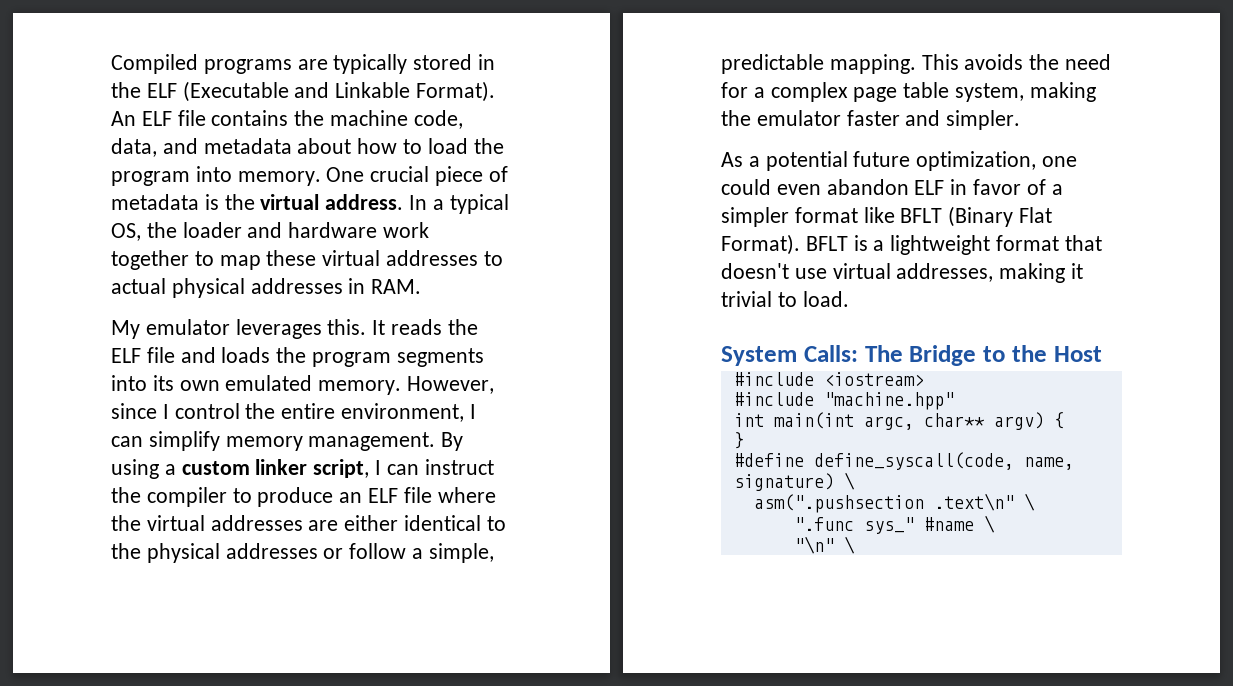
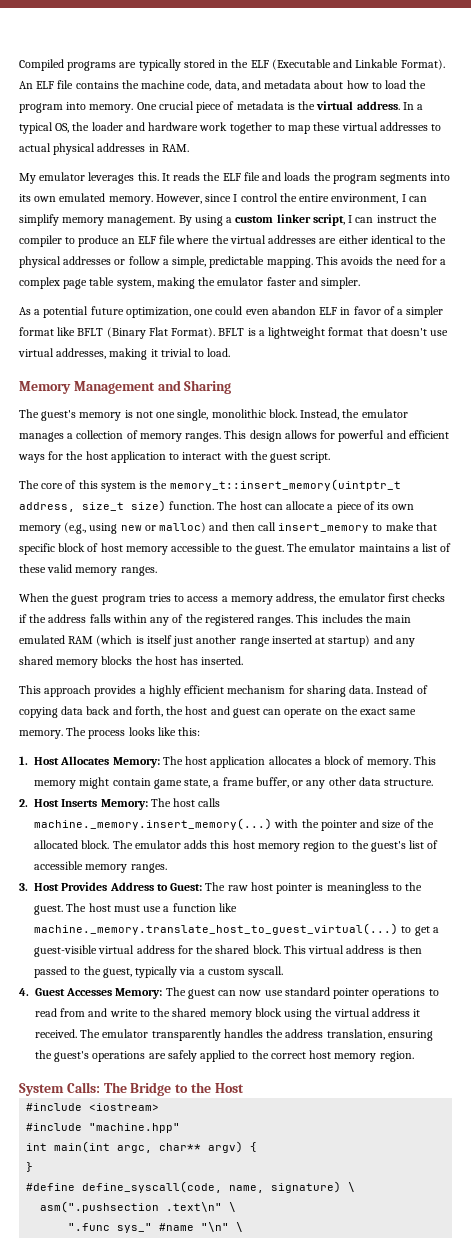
(849, 299) none -> [19,380,232,394] [19,409,408,421] [19,430,449,442] [18,451,331,463] [19,479,401,492] [19,500,415,513] [19,522,437,534] [19,543,452,555] [19,564,157,576] [19,593,446,605] [19,614,412,626] [19,635,415,647] [19,656,244,668] [19,685,428,697] [19,706,417,718] [19,727,201,739] [19,756,436,768] [34,777,434,789] [19,798,221,810] [34,818,434,831] [34,840,439,852] [34,861,167,873] [19,882,423,894] [34,903,237,915] [34,923,439,936] [34,945,422,957] [34,966,284,978] [19,987,439,999] [35,1008,421,1020] [35,1029,433,1041] [35,1050,414,1062] // Memory Management and Sharing // The guest's memory is not one single, monolithic block. Instead, the emulator manages a collection of memory ranges. This design allows for powerful and efficient ways for the host application to interact with the guest script. // The core of this system is the memory_t::insert_memory(uintptr_t address, size_t size) function. The host can allocate a piece of its own memory (e.g., using new or malloc) and then call insert_memory to make that specific block of host memory accessible to the guest. The emulator maintains a list of these valid memory ranges. // When the guest program tries to access a memory address, the emulator first checks if the address falls within any of the registered ranges. This includes the main emulated RAM (which is itself just another range inserted at startup) and any shared memory blocks the host has inserted. // This approach provides a highly efficient mechanism for sharing data. Instead of copying data back and forth, the host and guest can operate on the exact same memory. The process looks like this: // 1. Host Allocates Memory: The host application allocates a block of memory. This memory might contain game state, a frame buffer, or any other data structure. // 2. Host Inserts Memory: The host calls machine._memory.insert_memory(...) with the pointer and size of the allocated block. The emulator adds this host memory region to the guest's list of accessible memory ranges. // 3. Host Provides Address to Guest: The raw host pointer is meaningless to the guest. The host must use a function like machine._memory.translate_host_to_guest_virtual(...) to get a guest-visible virtual address for the shared block. This virtual address is then passed to the guest, typically via a custom syscall. // 4. Guest Accesses Memory: The guest can now use standard pointer operations to read from and write to the shared memory block using the virtual address it received. The emulator transparently handles the address translation, ensuring the guest's operations are safely applied to the correct host memory region.
[983,515,995,533] \ // -> (195, 1227) none

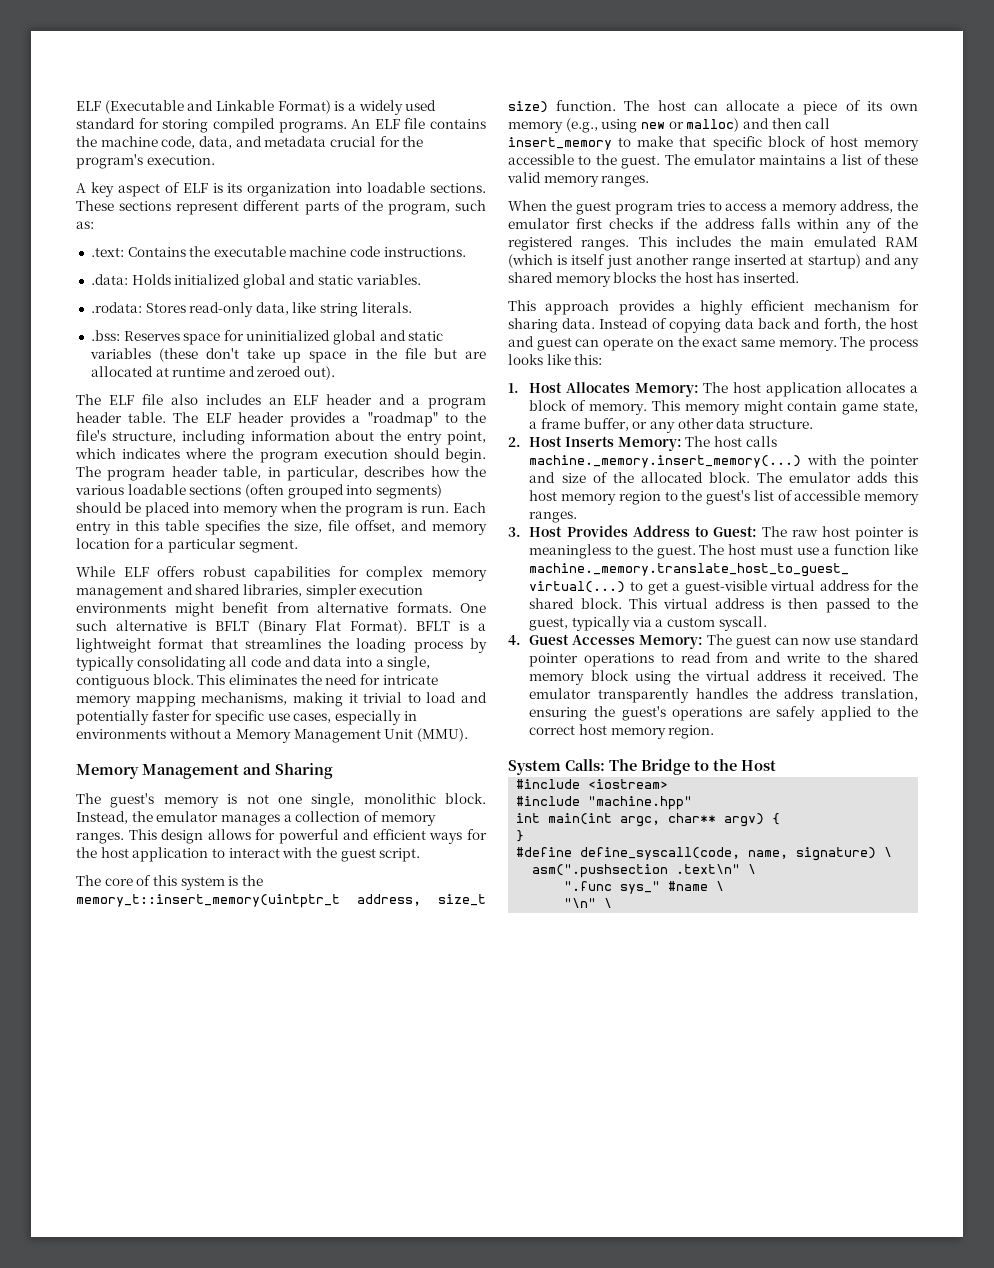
[19,59,445,71] Compiled programs are typically stored in the ELF (Executable and Linkable Format). -> [76,100,437,115] [76,118,347,133] ELF (Executable and Linkable Format) is a widely used standard for storing compiled programs.
[314,80,427,89] [19,101,424,113] [19,122,442,134] [19,143,189,155] [19,172,451,184] [19,193,427,205] [19,214,437,226] [19,235,447,247] [19,256,447,268] [19,277,361,289] [19,306,444,318] [19,327,76,336] about how to load the program into memory. One crucial piece of metadata is the virtual address. In a typical OS, the loader and hardware work together to map these virtual addresses to actual physical addresses in RAM. // My emulator leverages this. It reads the ELF file and loads the program segments into its own emulated memory. However, since I control the entire environment, I can simplify memory management. By using a custom linker script, I can instruct the compiler to produce an ELF file where the virtual addresses are either identical to the physical addresses or follow a simple, predictable mapping. This avoids the need for a complex page table system, making the emulator faster and simpler. // As a potential future optimization, one could even abandon ELF in favor of a simpler format like -> [329,136,424,147] [76,154,215,169] [76,182,486,197] [76,200,486,215] [76,221,94,229] [90,246,466,257] [90,274,421,289] [90,302,412,317] [90,330,444,345] [89,348,487,363] [90,366,336,380] [76,394,486,409] [76,412,487,427] [76,430,486,445] [75,448,486,463] [76,466,486,481] [75,484,442,499] [76,502,486,517] [76,520,488,535] [76,538,298,553] [76,566,487,581] [76,584,424,599] [76,602,486,617] [76,620,206,631] crucial for the program's execution. // A key aspect of ELF is its organization into loadable sections. These sections represent different parts of the program, such as: // .text: Contains the executable machine code instructions. // .data: Holds initialized global and static variables. // .rodata: Stores read-only data, like string literals. // .bss: Reserves space for uninitialized global and static variables (these don't take up space in the file but are allocated at runtime and zeroed out). // The ELF file also includes an ELF header and a program header table. The ELF header provides a "roadmap" to the file's structure, including information about the entry point, which indicates where the program execution should begin. The program header table, in particular, describes how the various loadable sections (often grouped into segments) should be placed into memory when the program is run. Each entry in this table specifies the size, file offset, and memory location for a particular segment. // While ELF offers robust capabilities for complex memory management and shared libraries, simpler execution environments might benefit from alternative formats. One such alternative is
[390,327,449,336] [18,348,231,360] doesn't use virtual addresses, making it trivial to load. -> [244,638,487,653] [76,656,431,671] [76,674,438,689] [76,692,487,707] [76,710,417,725] [76,728,468,743] streamlines the loading process by typically consolidating all code and data into a single, contiguous block. This eliminates the need for intricate memory mapping mechanisms, making it trivial to load and potentially faster for specific use cases, especially in environments without a Memory Management Unit (MMU).
(195, 1227) none -> [716,881,725,891] \ //

